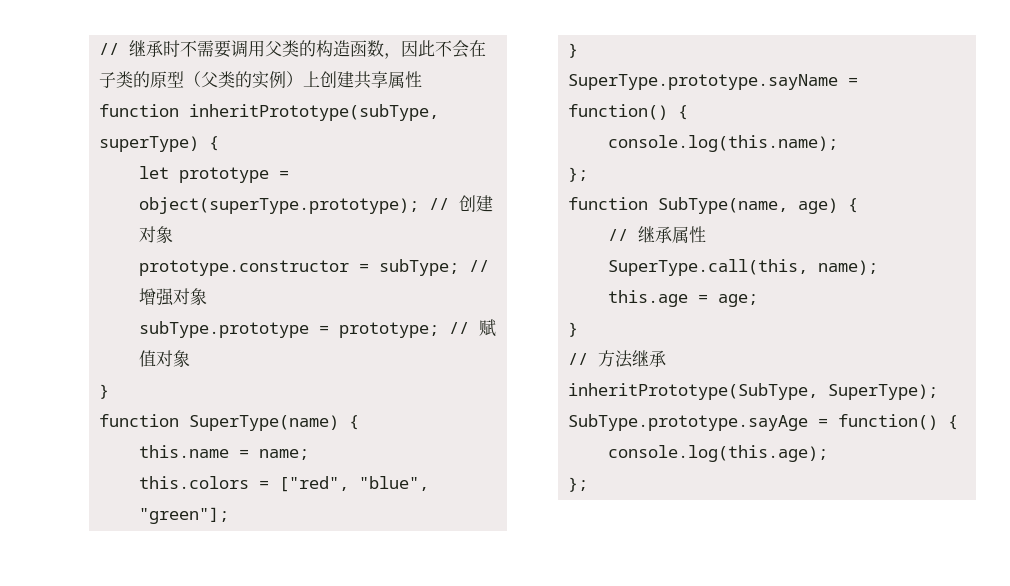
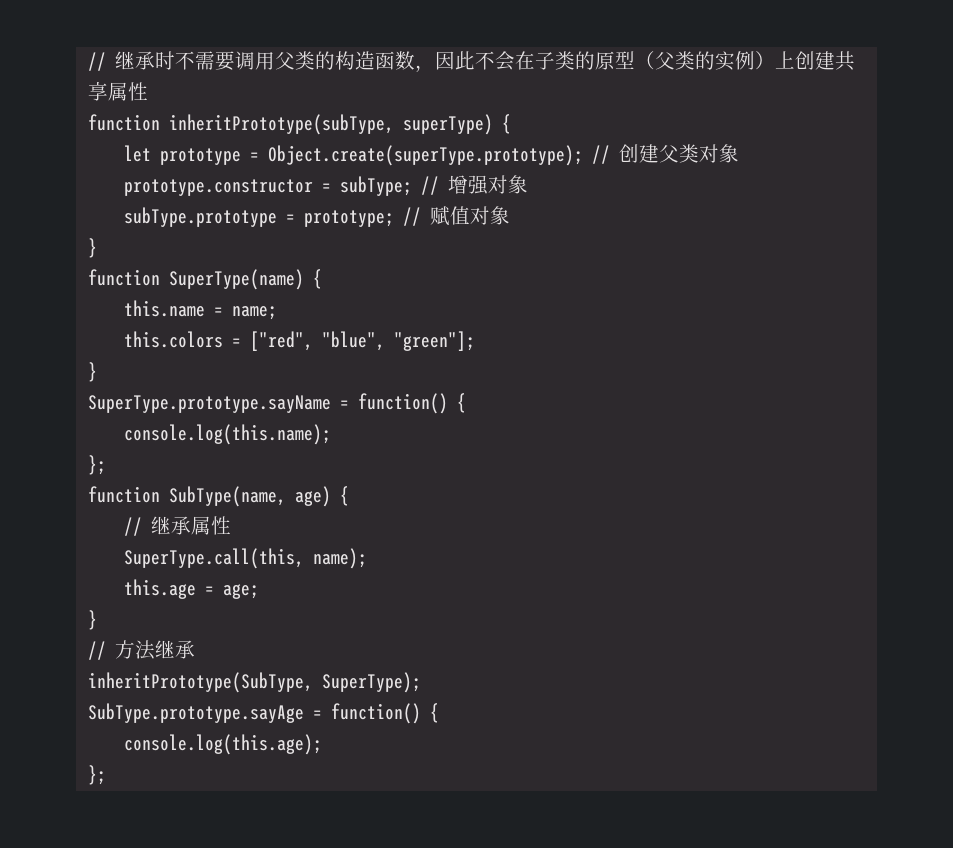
[139,197,420,214] object(superType.prototype); -> [268,145,583,166] Object.create(superType.prototype);
(494, 203) none -> [659,144,699,163] 父类

